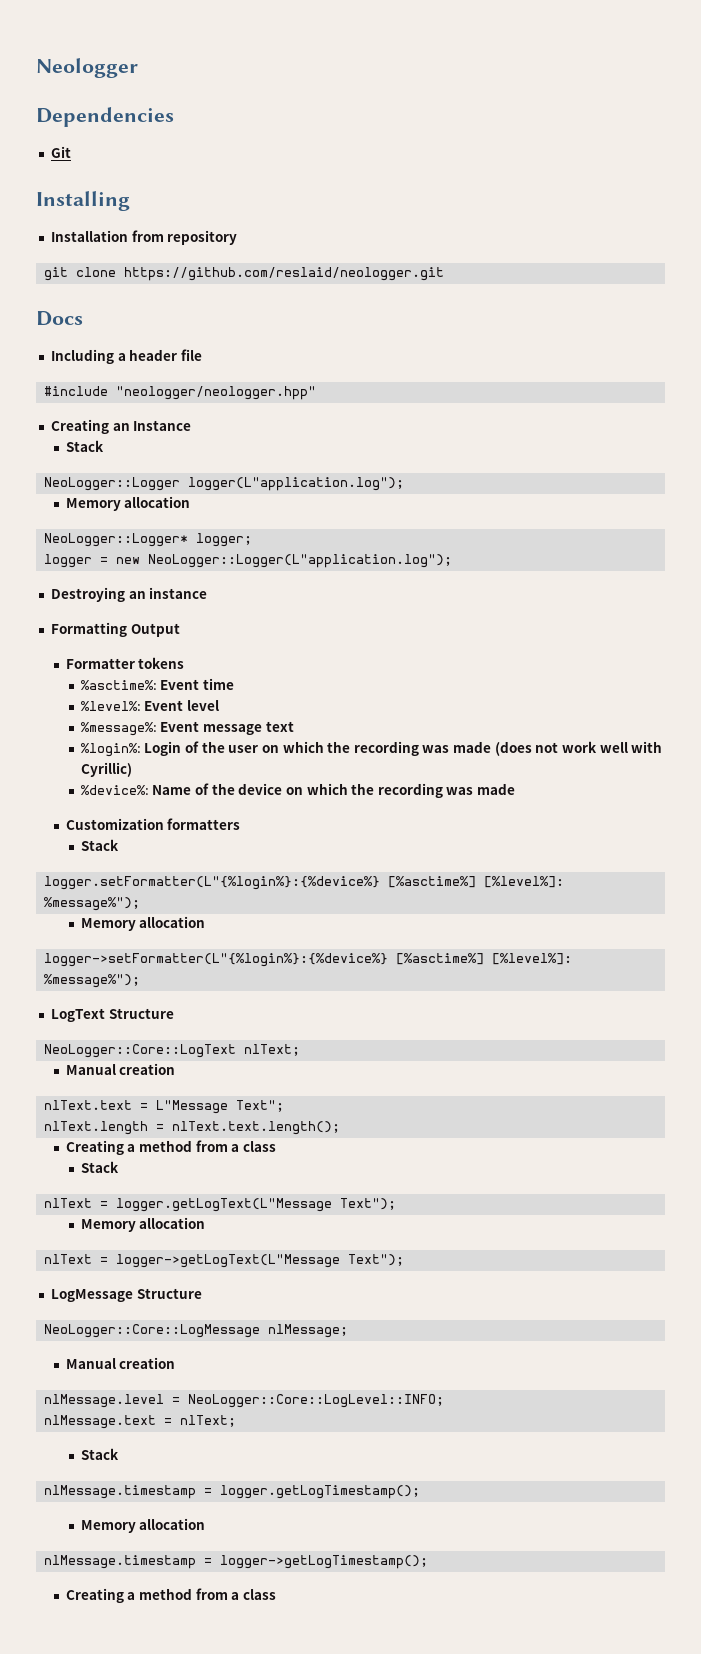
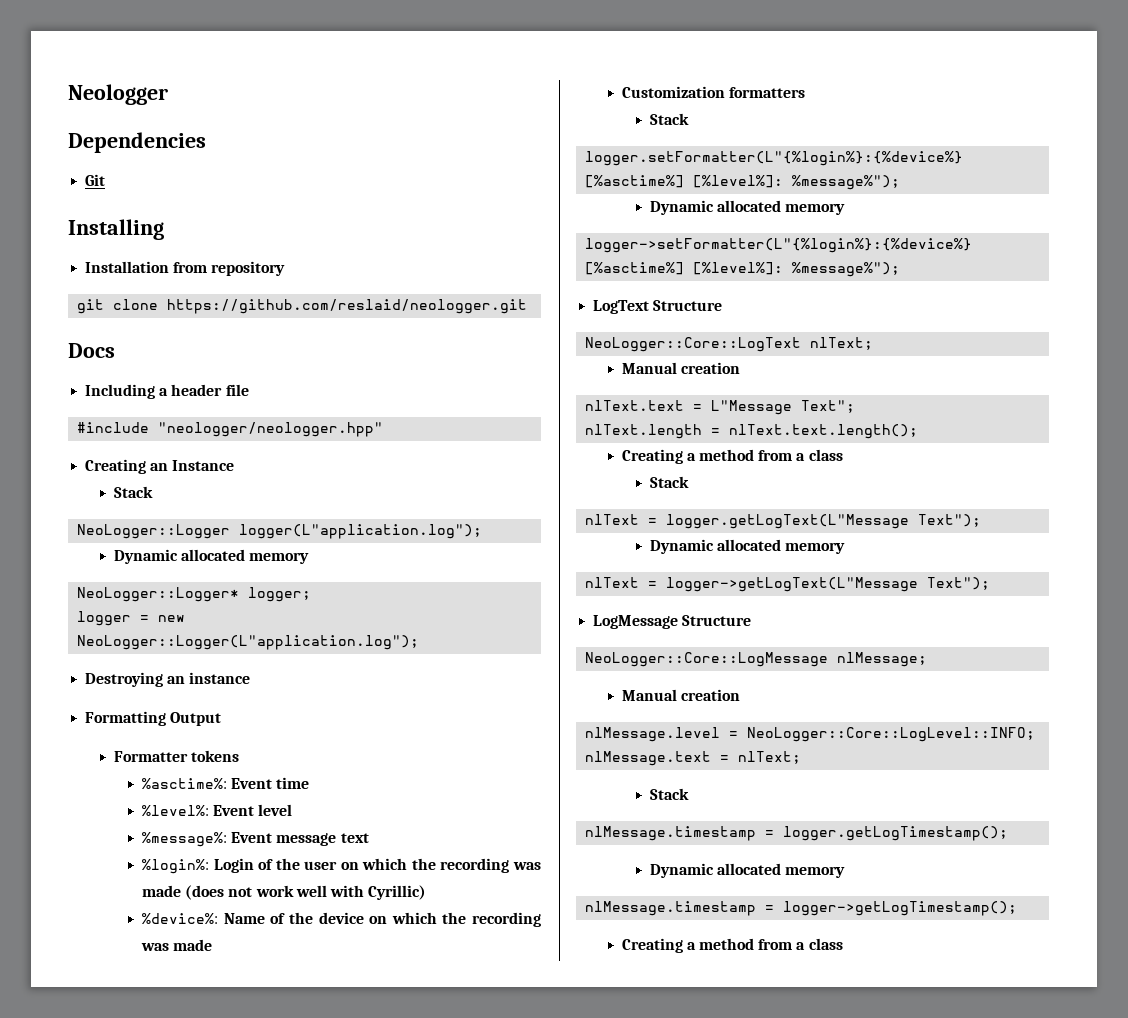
[65,496,191,511] Memory allocation -> [113,549,309,564] Dynamic allocated memory
[80,916,206,931] Memory allocation -> [650,200,846,215] Dynamic allocated memory
[80,1217,206,1232] Memory allocation -> [650,539,846,554] Dynamic allocated memory
[80,1518,206,1533] Memory allocation -> [650,863,846,878] Dynamic allocated memory

